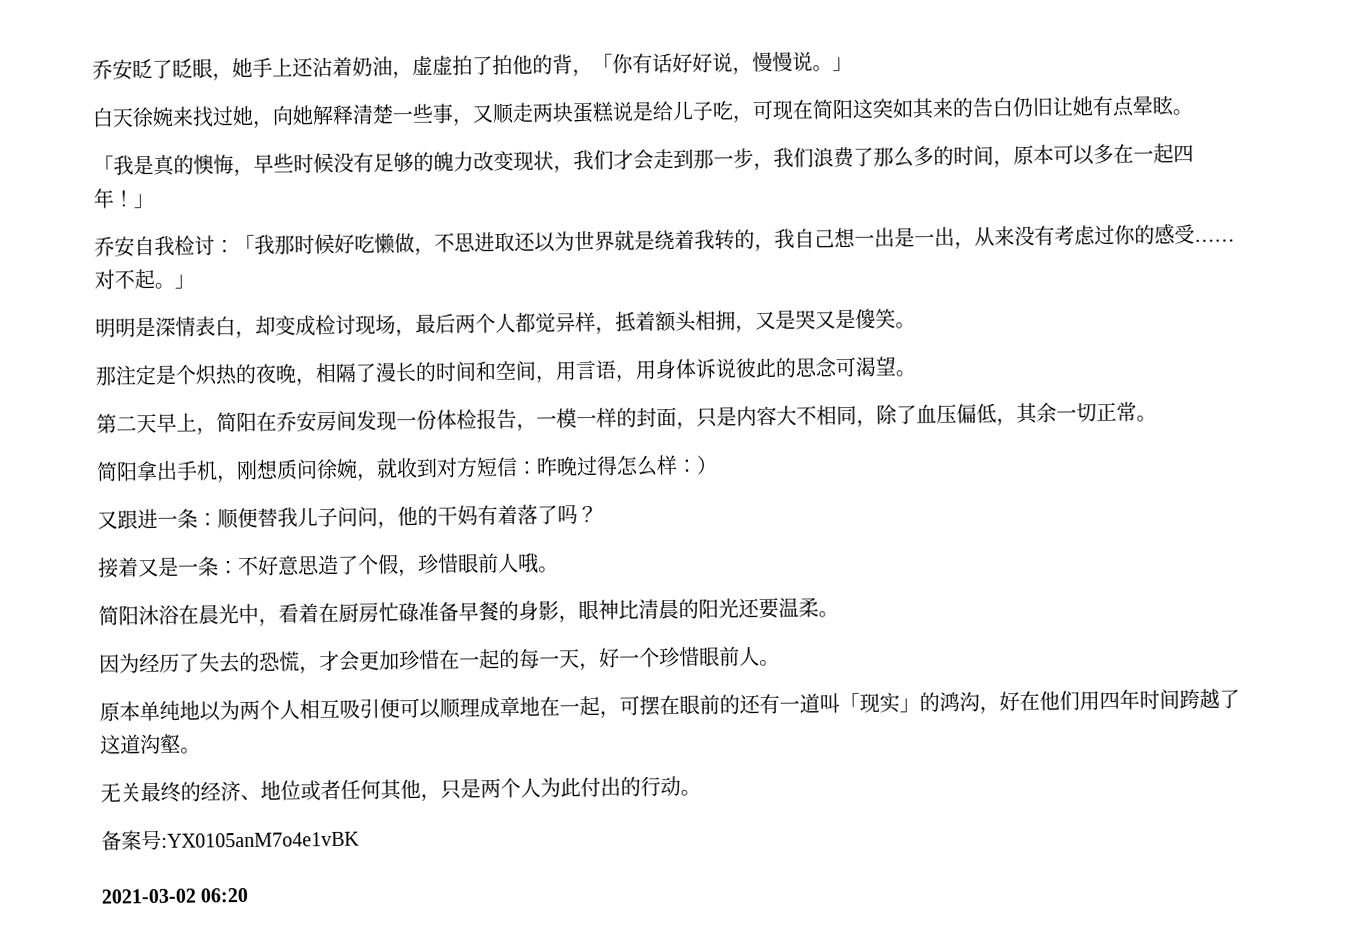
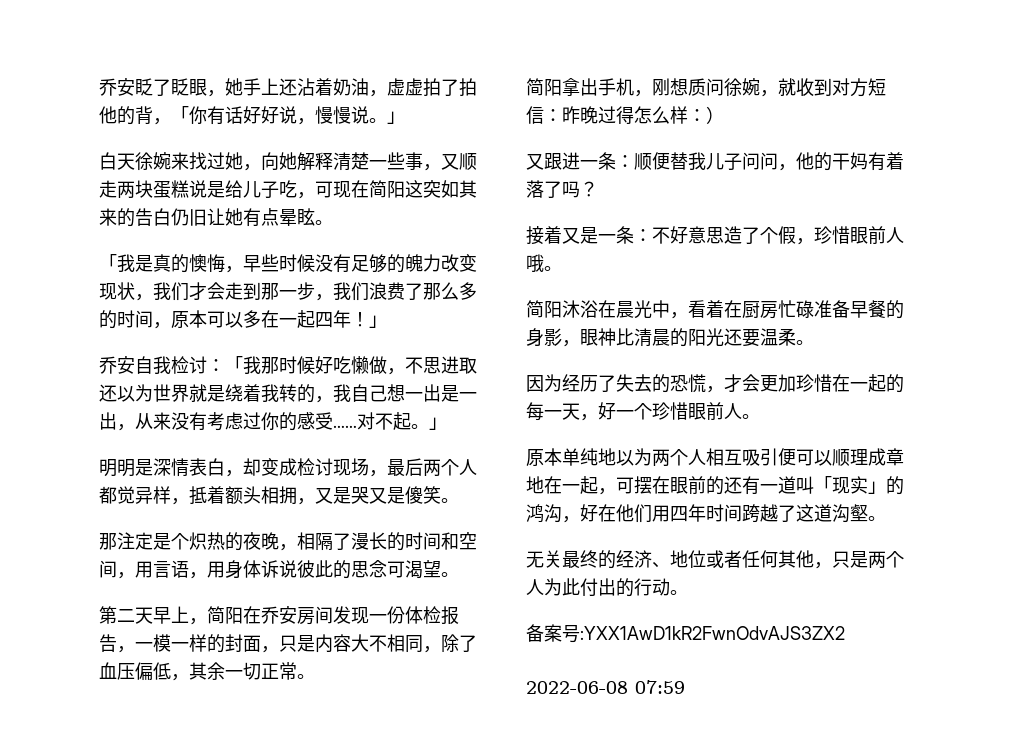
[161,831,360,848] [101,887,249,904] :YX0105anM7o4e1vBK // 2021-03-02 06:20 -> [580,626,845,640] [526,680,685,694] :YXX1AwD1kR2FwnOdvAJS3ZX2 // 2022-06-08 07:59

